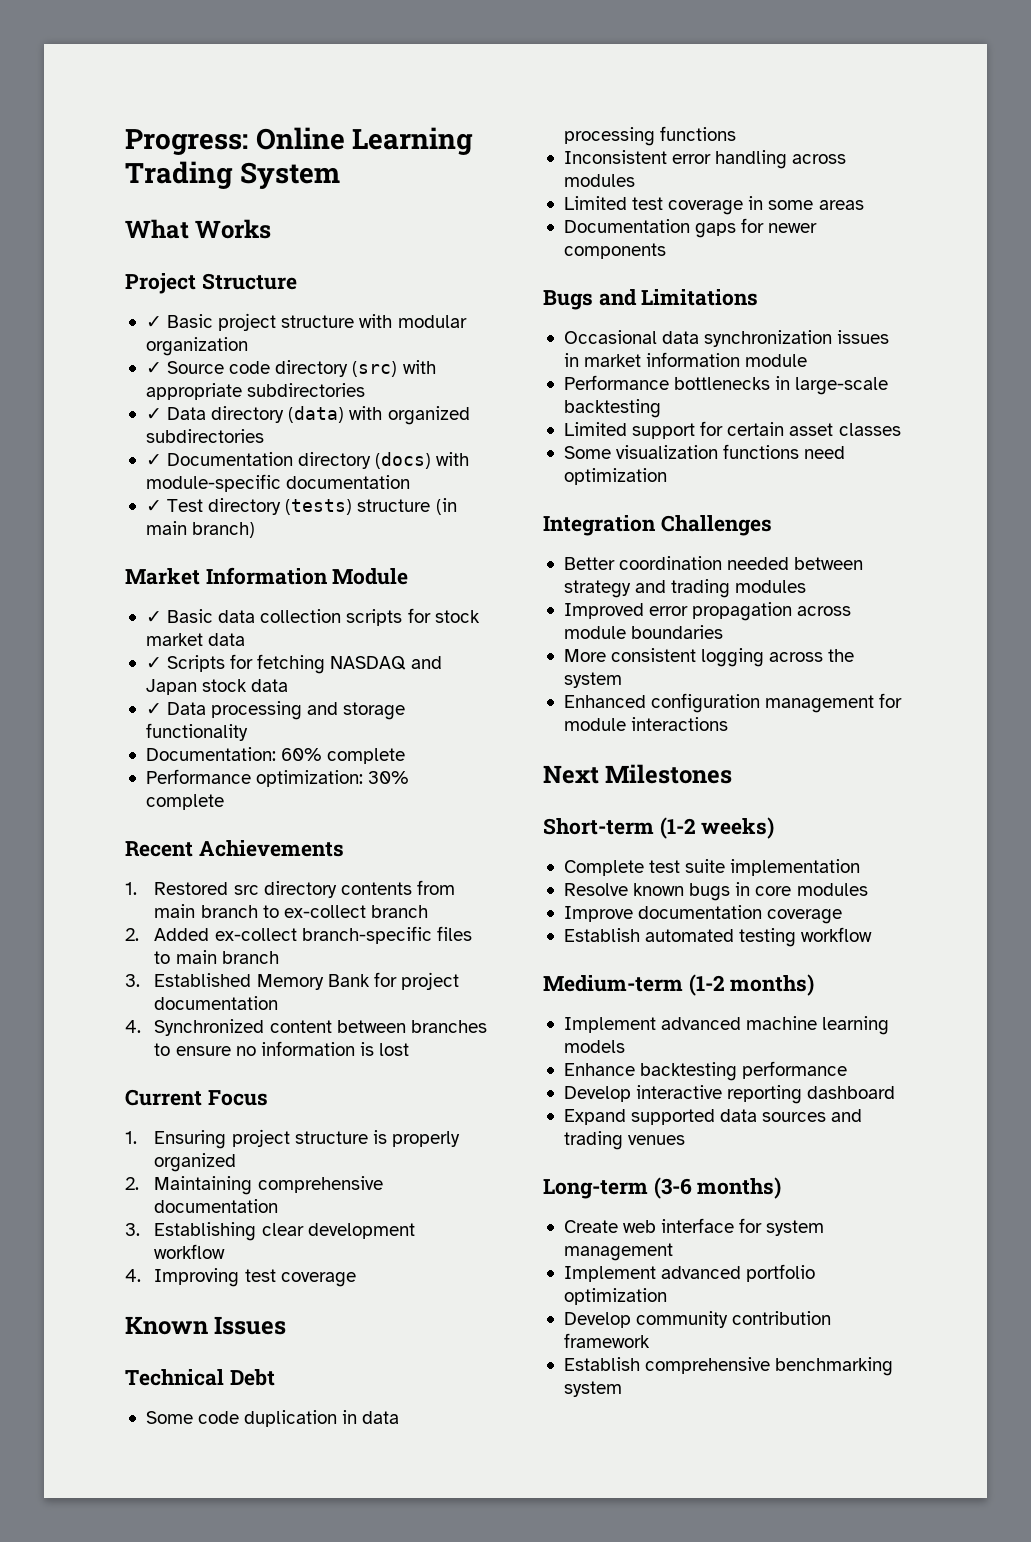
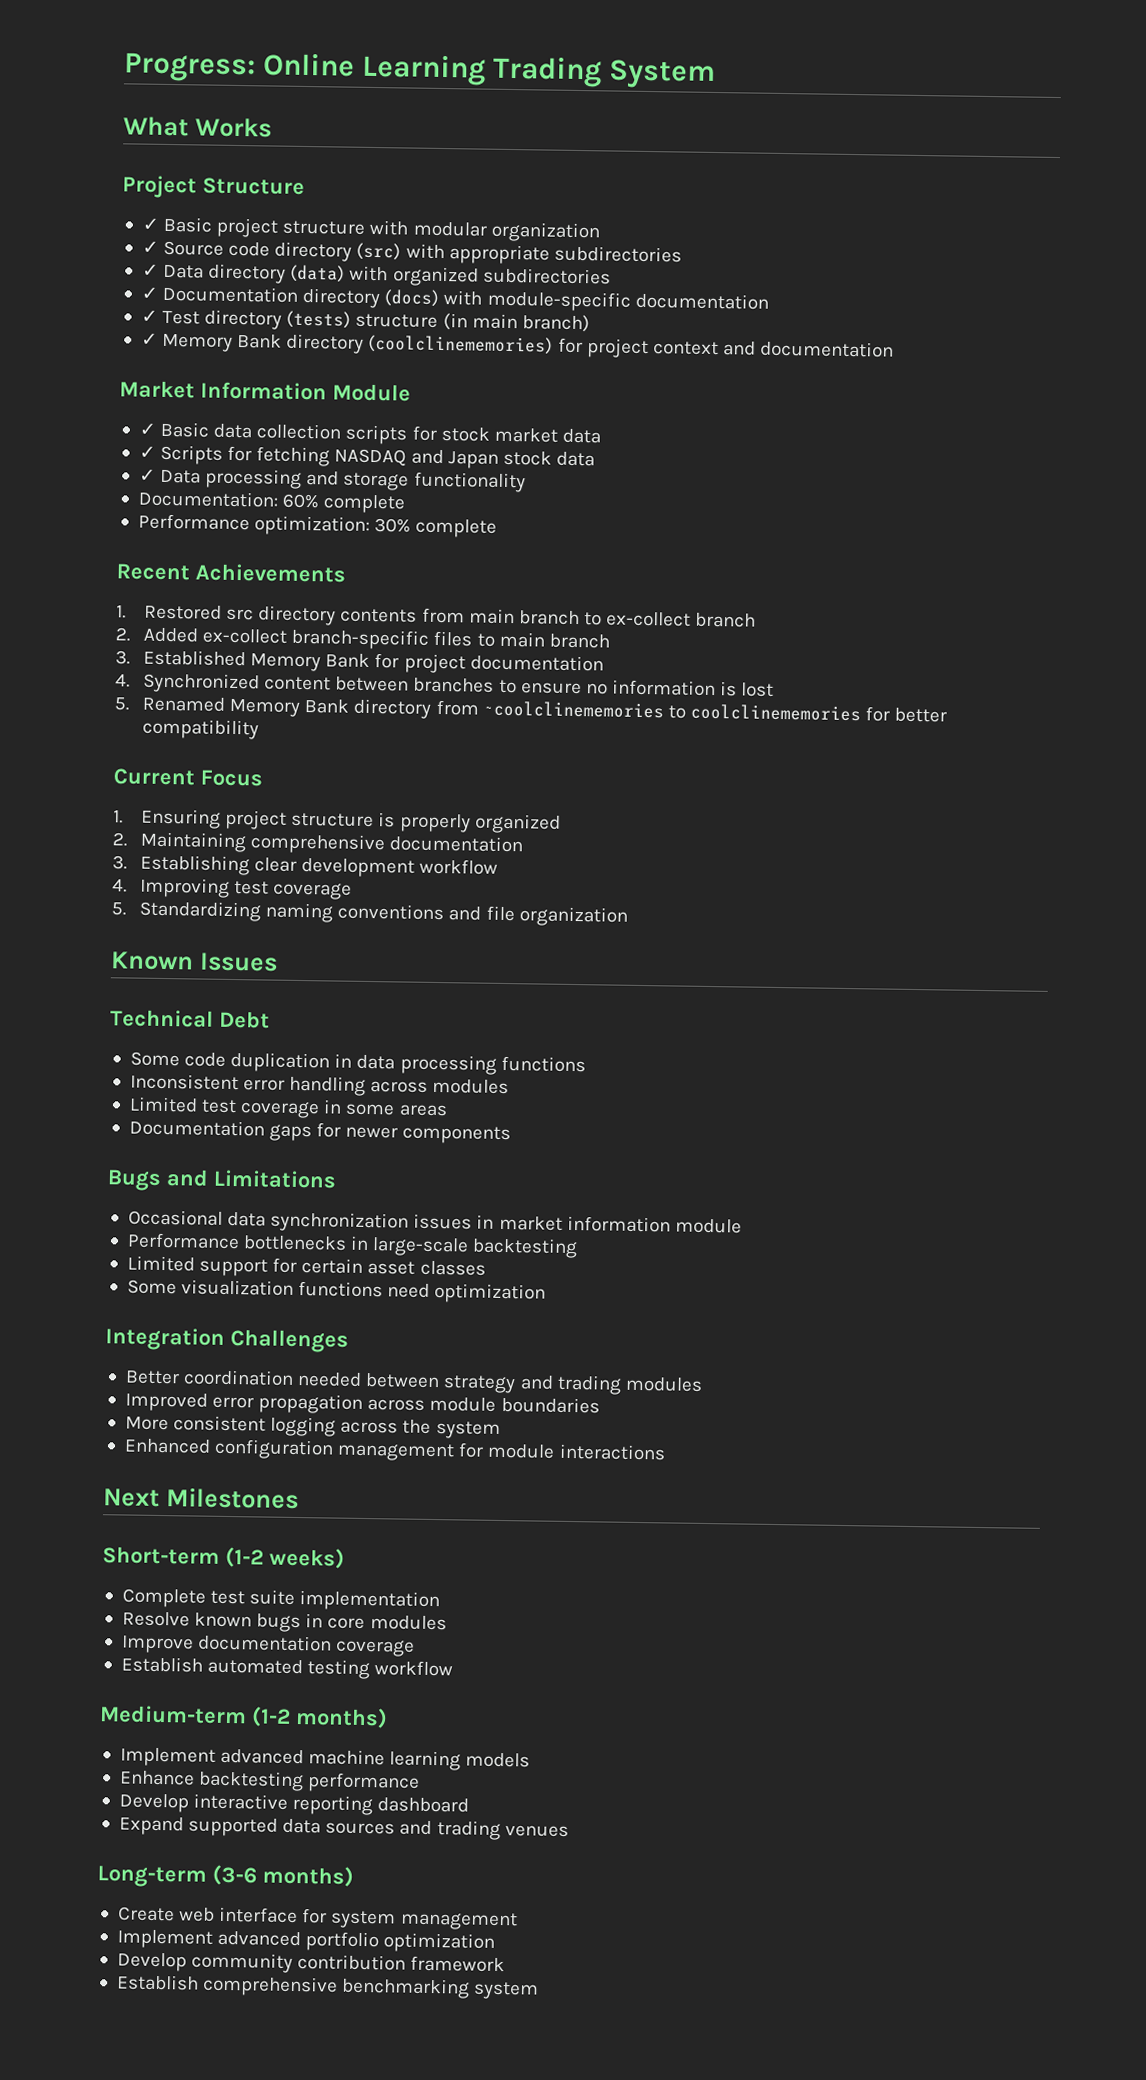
(256, 530) none -> [140,333,895,359] // ✓ Memory Bank directory (coolclinememories) for project context and documentation
(410, 1049) none -> [114,696,948,723] [142,718,260,740] // 5. Renamed Memory Bank directory from ~coolclinememories to coolclinememories for better compatibility
(356, 1279) none -> [111,900,628,927] // 5. Standardizing naming conventions and file organization

